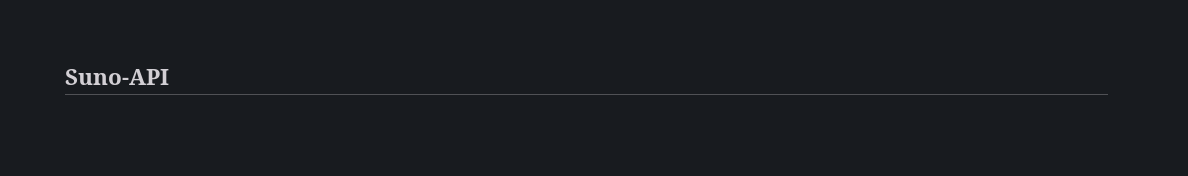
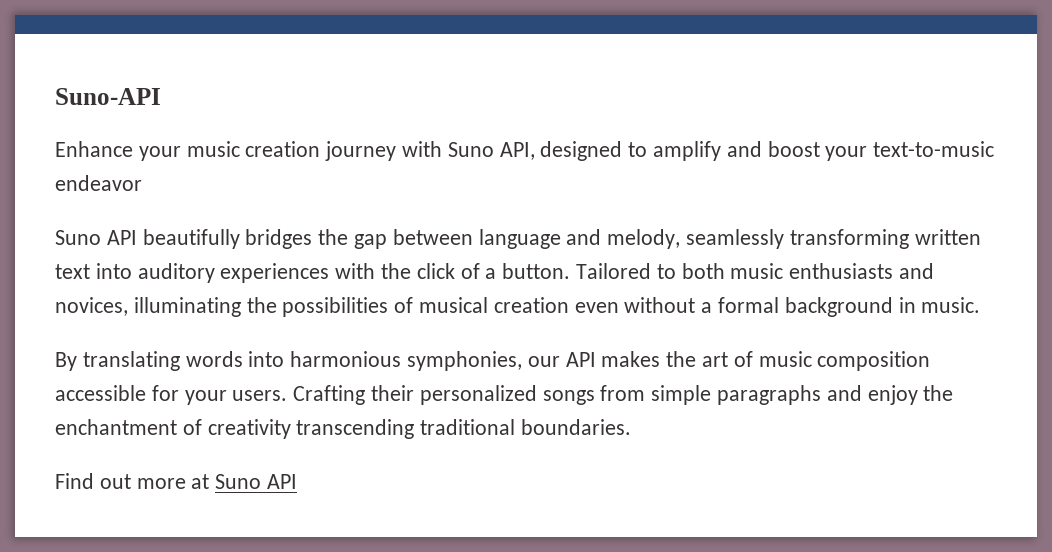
(169, 77) none -> [55,141,995,161] [55,175,142,191] [55,229,981,249] [55,263,935,283] [55,297,981,317] [55,351,931,371] [55,385,954,405] [55,419,632,439] [55,473,298,489] // Enhance your music creation journey with Suno API, designed to amplify and boost your text-to-music endeavor // Suno API beautifully bridges the gap between language and melody, seamlessly transforming written text into auditory experiences with the click of a button. Tailored to both music enthusiasts and novices, illuminating the possibilities of musical creation even without a formal background in music. // By translating words into harmonious symphonies, our API makes the art of music composition accessible for your users. Crafting their personalized songs from simple paragraphs and enjoy the enchantment of creativity transcending traditional boundaries. // Find out more at Suno API

